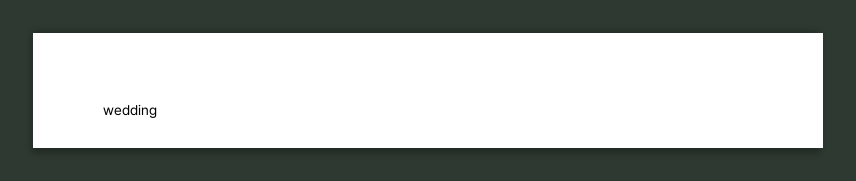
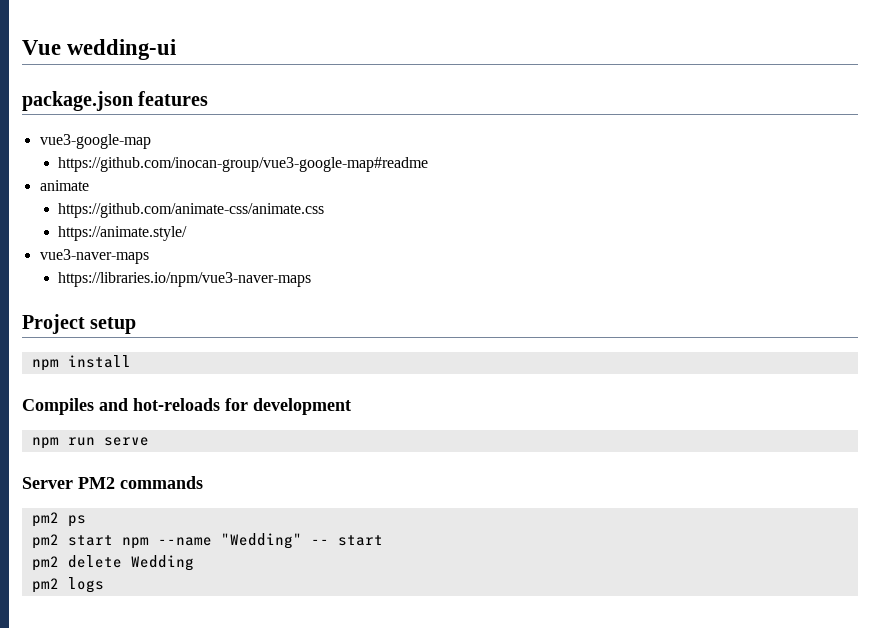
[103,104,157,118] wedding -> [22,39,177,60] [22,91,209,111] [39,134,151,149] [58,157,429,172] [39,180,89,191] [58,203,325,218] [58,226,188,241] [39,249,149,264] [58,272,312,287] [22,314,137,334] [31,355,131,371] [22,398,351,415] [31,437,149,449] [22,476,203,489] [31,512,86,527] [31,533,383,549] [31,555,194,571] [31,577,104,593] Vue wedding-ui // package.json features // vue3-google-map // https://github.com/inocan-group/vue3-google-map#readme // animate // https://github.com/animate-css/animate.css // https://animate.style/ // vue3-naver-maps // https://libraries.io/npm/vue3-naver-maps // Project setup // npm install // Compiles and hot-reloads for development // npm run serve // Server PM2 commands // pm2 ps // pm2 start npm --name "Wedding" -- start // pm2 delete Wedding // pm2 logs

